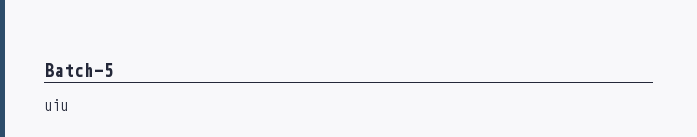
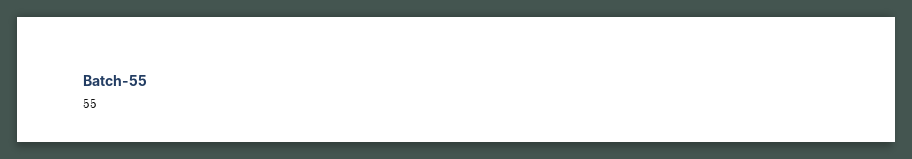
[44,63,114,77] [44,99,68,111] Batch-5 // uiu -> [83,75,147,86] [83,98,97,108] Batch-55 // 55

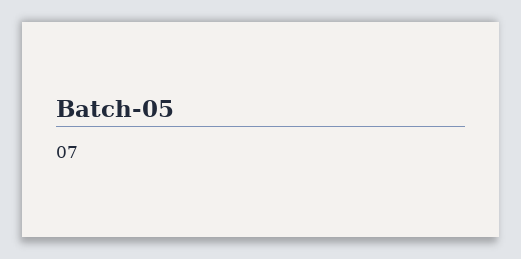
[83,75,147,86] [83,98,97,108] Batch-55 // 55 -> [56,100,174,117] [56,146,78,158] Batch-05 // 07

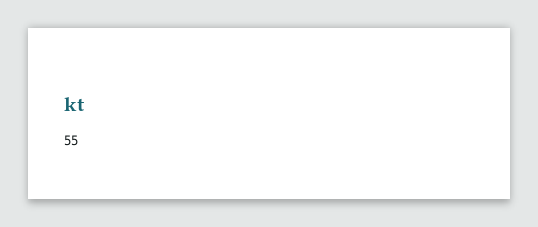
[56,100,174,117] [56,146,78,158] Batch-05 // 07 -> [64,97,84,111] [64,135,78,146] kt // 55

